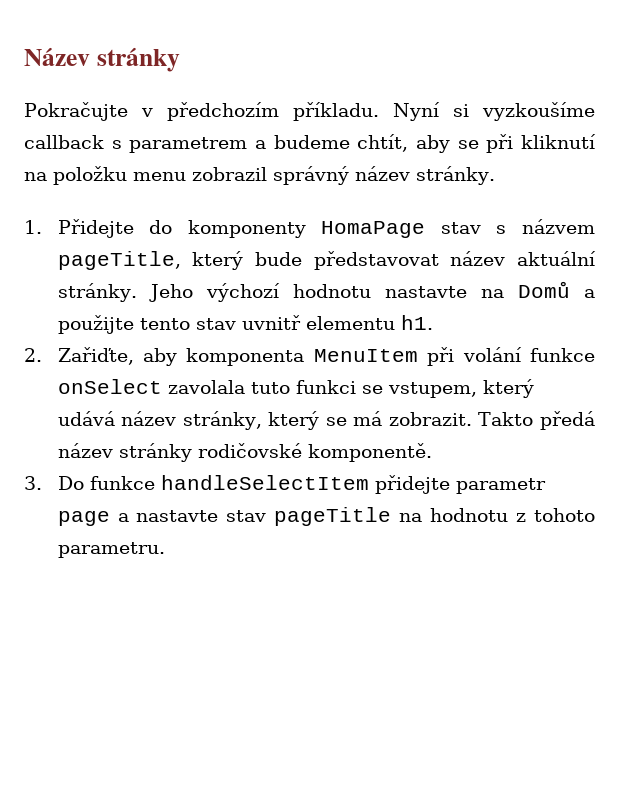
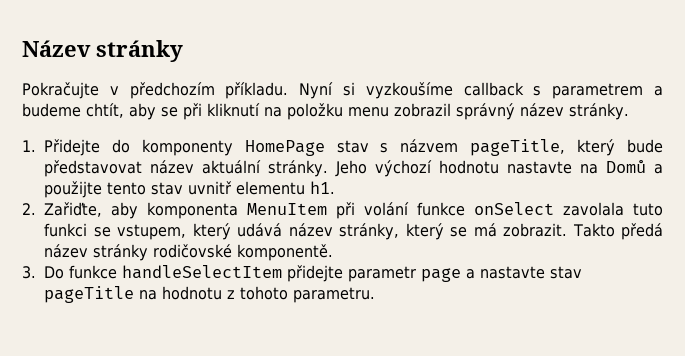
[321,221,426,238] HomaPage -> [244,140,325,156] HomePage

